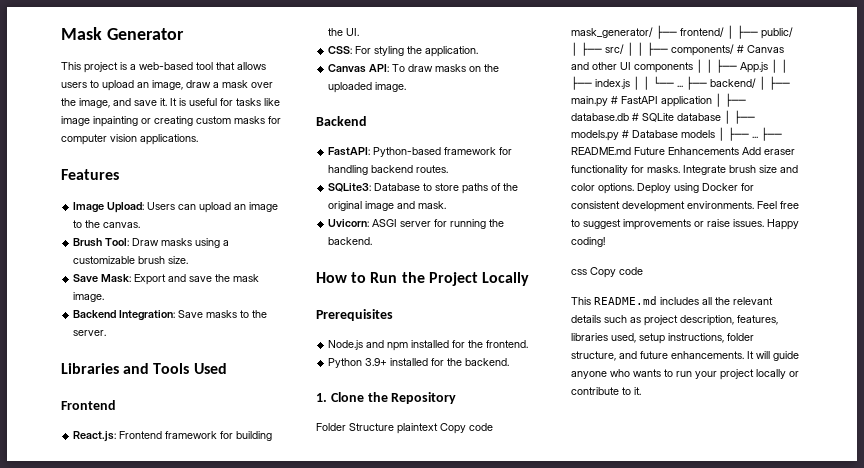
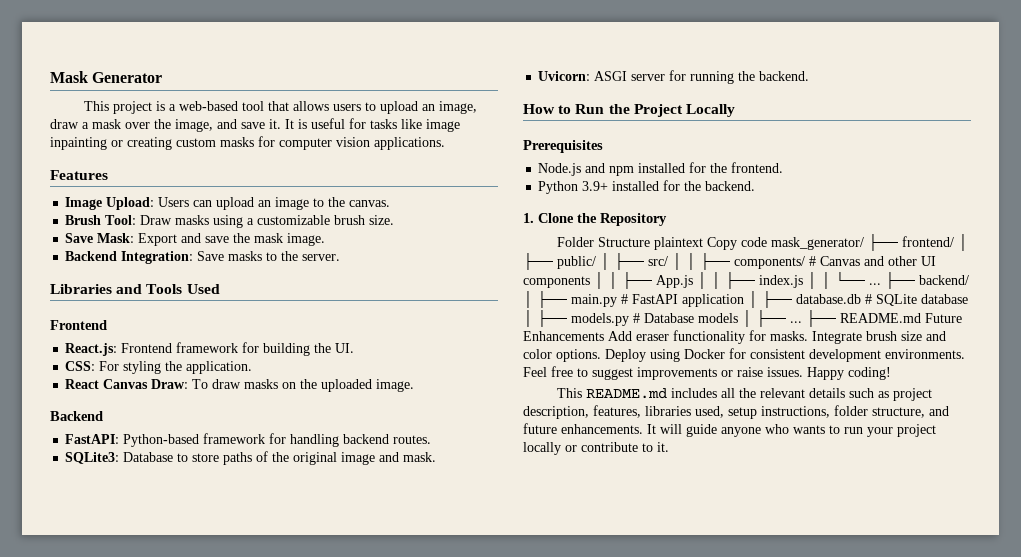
[328,64,390,73] Canvas API: -> [65,379,189,389] React Canvas Draw:
[571,267,643,278] // css Copy code -> (891, 373) none

